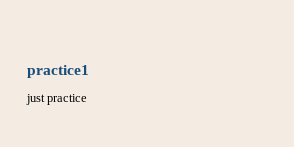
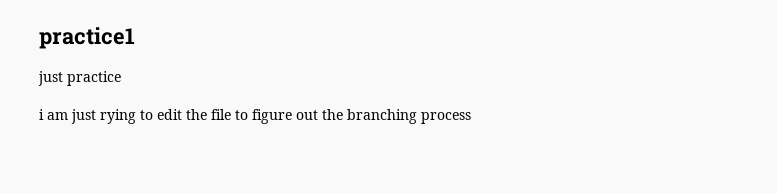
(88, 99) none -> [39,109,471,124] // i am just rying to edit the file to figure out the branching process

